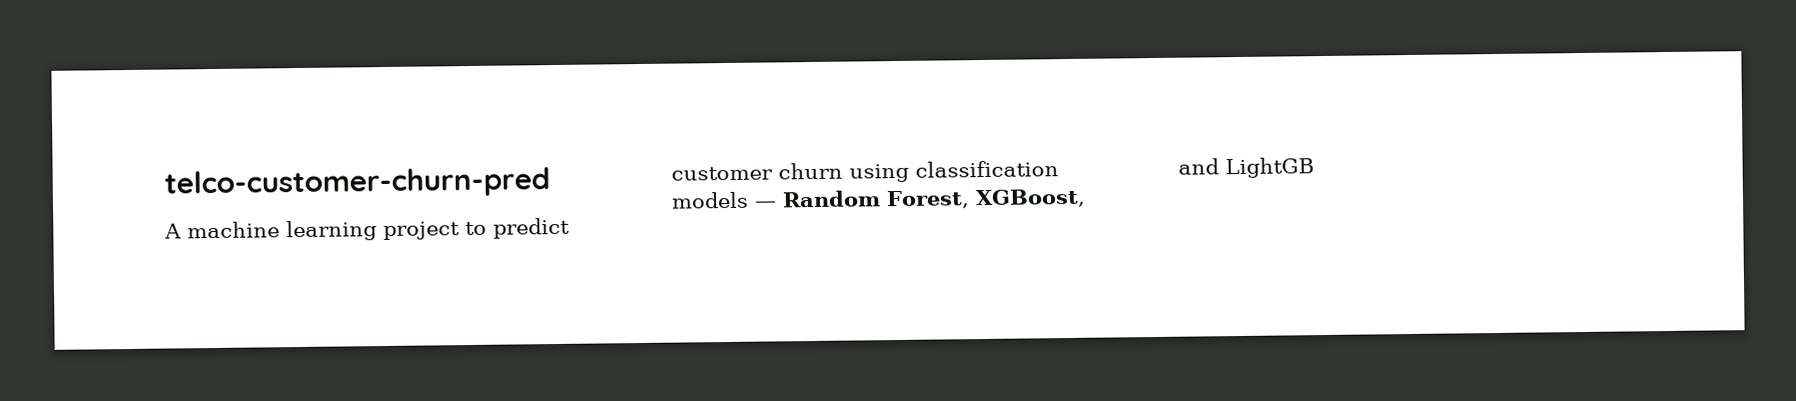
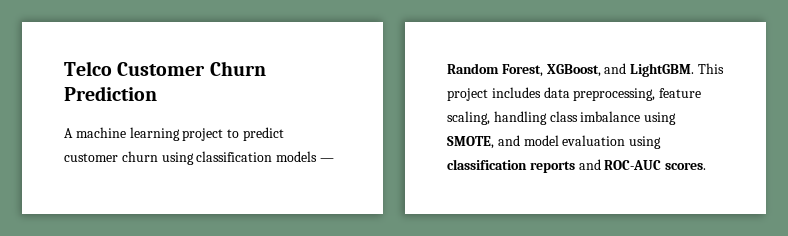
[164,167,550,200] telco-customer-churn-pred -> [64,61,266,76] [64,86,157,101] Telco Customer Churn Prediction
[1225,157,1314,179] LightGB -> [630,63,724,77] [447,87,702,101] [447,111,677,125] [447,135,662,149] [447,159,707,173] LightGBM. This project includes data preprocessing, feature scaling, handling class imbalance using SMOTE, and model evaluation using classification reports and ROC-AUC scores.

